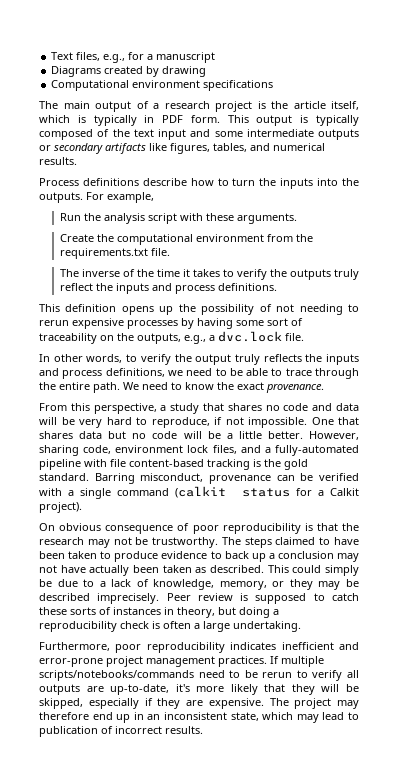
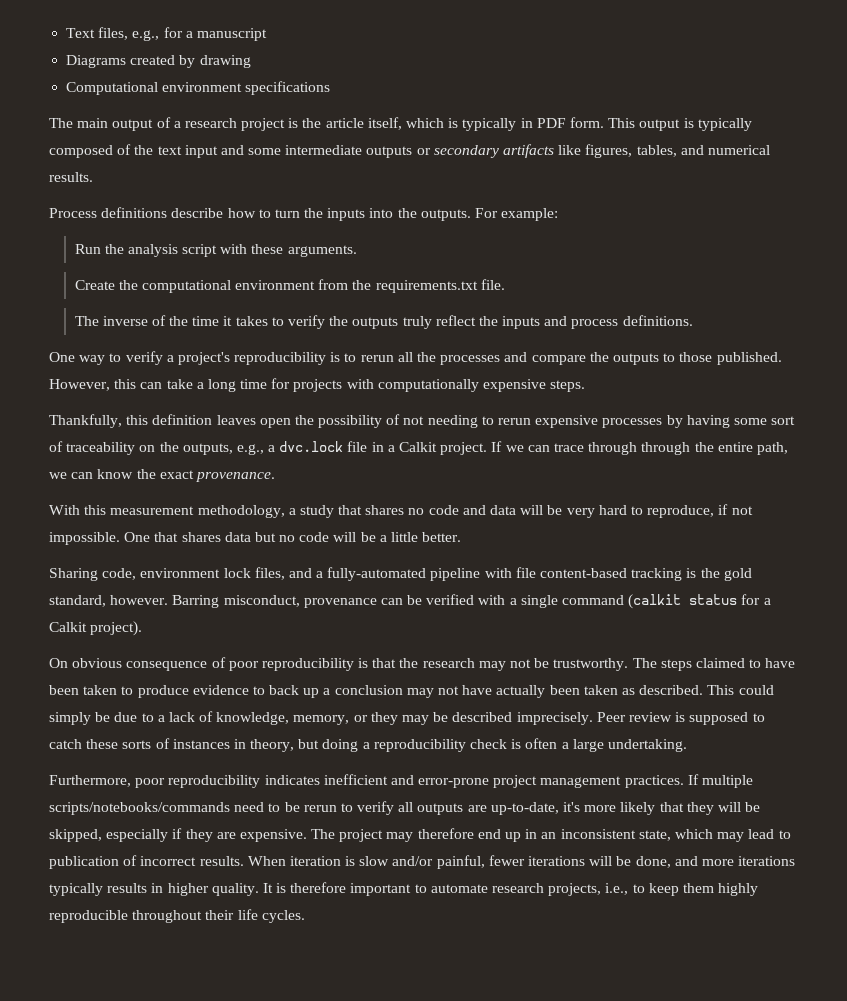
[107,192,154,203] example, -> [501,208,559,221] example:
[39,304,174,315] This definition opens up -> [49,351,782,365] [49,378,586,392] [49,414,291,428] One way to verify a project's reproducibility is to rerun all the processes and compare the outputs to those published. However, this can take a long time for projects with computationally expensive steps. // Thankfully, this definition leaves open
[285,333,304,341] [39,354,359,365] [39,368,283,379] file. // In other words, to verify the output truly reflects the inputs and process definitions, we need to be able to -> [347,441,550,455] file in a Calkit project. If we can
(360, 373) none -> [641,442,691,455] through
[93,382,182,393] path. We need to -> [756,442,788,455] [49,472,94,479] path, we can
[39,403,157,414] From this perspective, -> [49,505,285,518] With this measurement methodology,
[309,431,359,440] [39,445,79,456] However, sharing -> [49,568,98,581] // Sharing
[39,473,89,481] standard. -> [49,595,169,607] standard, however.
(203, 730) none -> [247,855,796,869] [49,882,759,896] [49,909,305,923] When iteration is slow and/or painful, fewer iterations will be done, and more iterations typically results in higher quality. It is therefore important to automate research projects, i.e., to keep them highly reproducible throughout their life cycles.

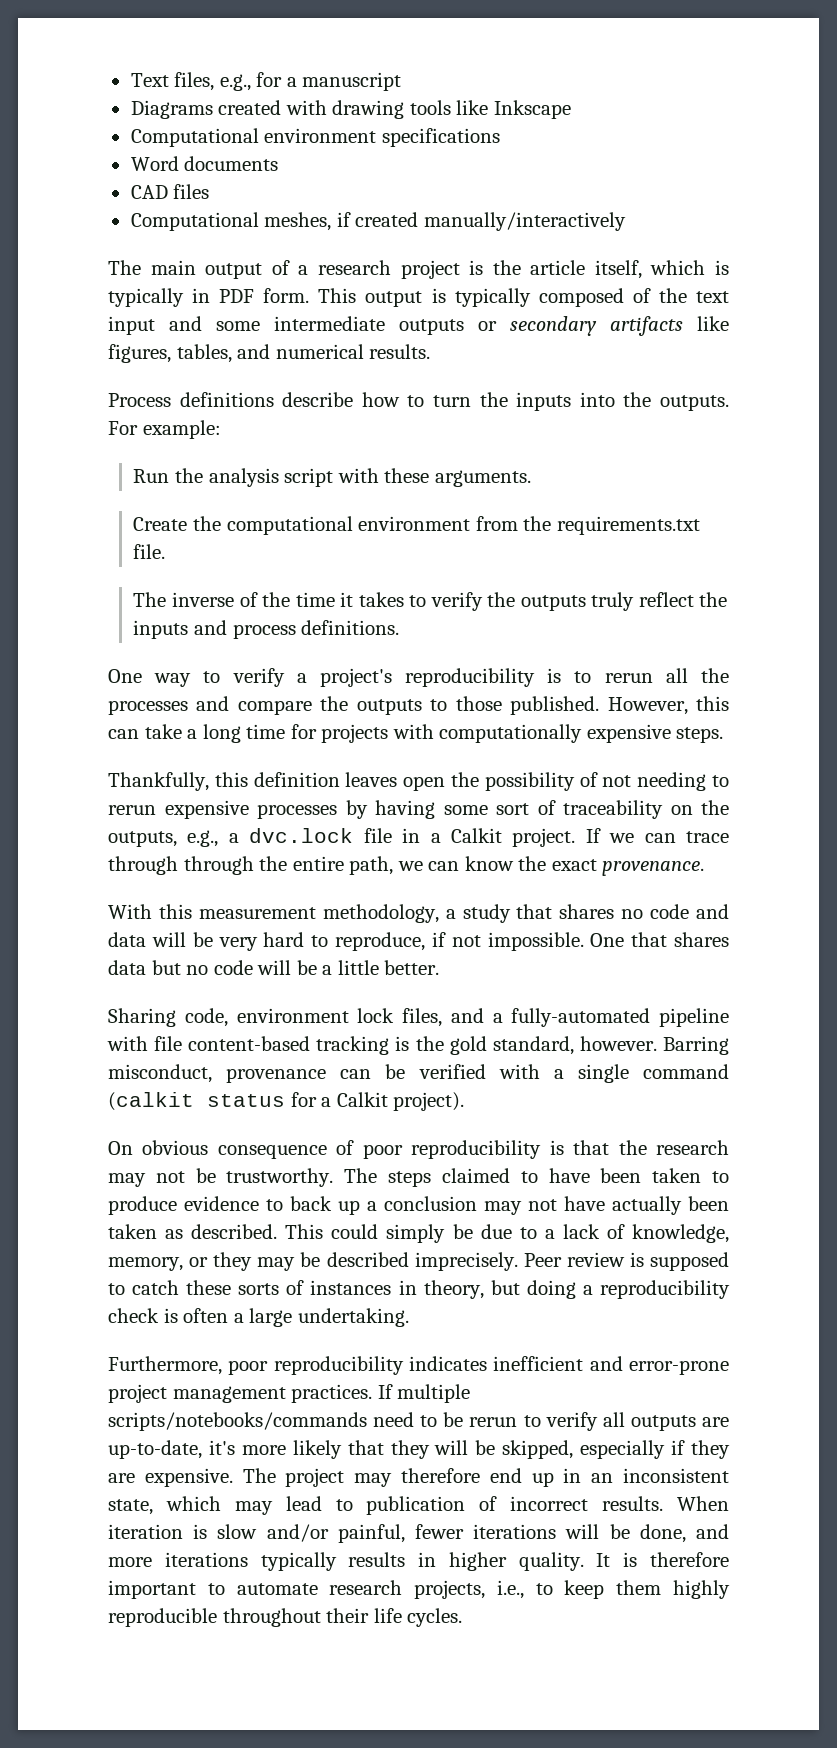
[179,55,196,68] by -> [285,100,327,115] with
(251, 61) none -> [409,100,571,119] tools like Inkscape
(331, 88) none -> [130,156,279,171] [130,184,210,199] [130,212,626,231] // Word documents // CAD files // Computational meshes, if created manually/interactively

